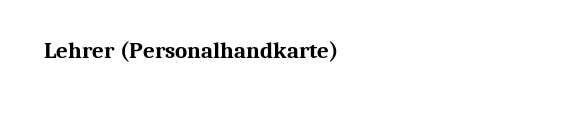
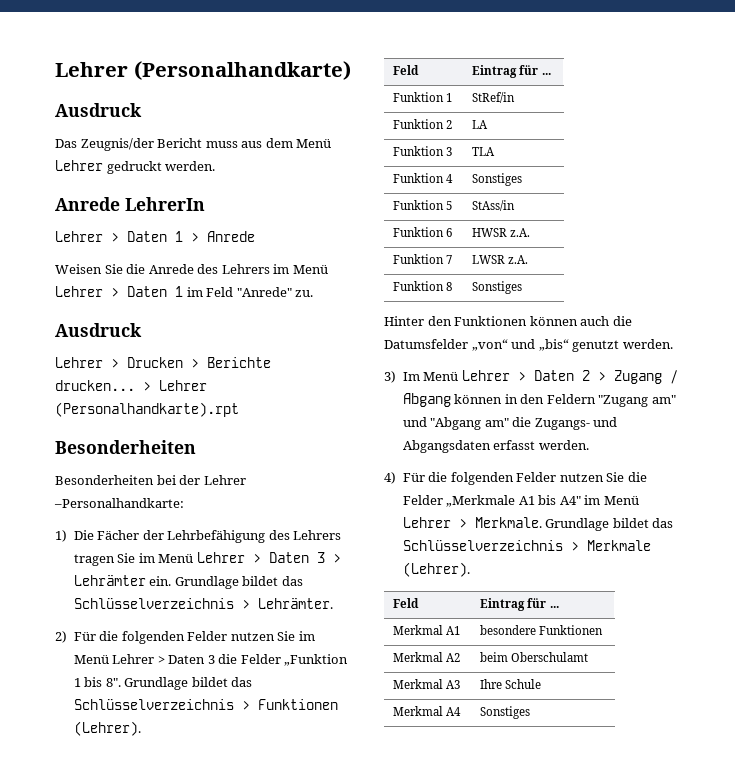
(339, 51) none -> [55,103,142,117] [55,138,332,151] [55,160,216,174] [55,197,205,211] [55,231,255,242] [55,264,328,274] [55,286,314,297] [55,323,142,337] [55,357,271,368] [55,380,207,391] [55,402,239,417] [55,440,196,454] [55,475,246,485] [54,498,184,508] [55,530,342,543] [73,552,341,566] [73,575,303,589] [73,598,333,609] [55,631,315,644] [73,654,349,666] [73,677,253,690] [73,699,338,710] [73,721,141,736] [393,65,420,75] [472,65,551,78] [393,92,453,102] [472,92,516,103] [393,119,453,129] [472,120,489,129] [393,146,453,156] [472,147,496,156] [393,173,454,183] [472,173,523,186] [393,200,453,210] [472,200,516,211] [393,227,453,237] [472,228,531,237] [393,254,453,264] [472,255,529,264] [393,281,453,291] [472,281,523,294] [384,316,632,326] [384,339,673,352] [384,370,678,384] [402,393,676,407] [402,417,618,430] [402,440,589,453] [384,472,647,485] [402,495,639,507] [402,517,674,531] [402,540,651,551] [402,562,470,577] [393,598,420,608] [480,598,559,611] [393,625,461,635] [480,625,604,635] [393,652,461,662] [480,652,589,662] [393,679,461,689] [480,679,542,689] [393,706,462,716] [480,706,531,719] // Ausdruck // Das Zeugnis/der Bericht muss aus dem Menü Lehrer gedruckt werden. // Anrede LehrerIn // Lehrer > Daten 1 > Anrede // Weisen Sie die Anrede des Lehrers im Menü Lehrer > Daten 1 im Feld "Anrede" zu. // Ausdruck // Lehrer > Drucken > Berichte drucken... > Lehrer (Personalhandkarte).rpt // Besonderheiten // Besonderheiten bei der Lehrer –Personalhandkarte: // 1) Die Fächer der Lehrbefähigung des Lehrers tragen Sie im Menü Lehrer > Daten 3 > Lehrämter ein. Grundlage bildet das Schlüsselverzeichnis > Lehrämter. // 2) Für die folgenden Felder nutzen Sie im Menü Lehrer > Daten 3 die Felder „Funktion 1 bis 8". Grundlage bildet das Schlüsselverzeichnis > Funktionen (Lehrer). // Feld | Eintrag für ... // Funktion 1 | StRef/in // Funktion 2 | LA // Funktion 3 | TLA // Funktion 4 | Sonstiges // Funktion 5 | StAss/in // Funktion 6 | HWSR z.A. // Funktion 7 | LWSR z.A. // Funktion 8 | Sonstiges // Hinter den Funktionen können auch die Datumsfelder „von“ und „bis“ genutzt werden. // 3) Im Menü Lehrer > Daten 2 > Zugang / Abgang können in den Feldern "Zugang am" und "Abgang am" die Zugangs- und Abgangsdaten erfasst werden. // 4) Für die folgenden Felder nutzen Sie die Felder „Merkmale A1 bis A4" im Menü Lehrer > Merkmale. Grundlage bildet das Schlüsselverzeichnis > Merkmale (Lehrer). // Feld | Eintrag für ... // Merkmal A1 | besondere Funktionen // Merkmal A2 | beim Oberschulamt // Merkmal A3 | Ihre Schule // Merkmal A4 | Sonstiges

